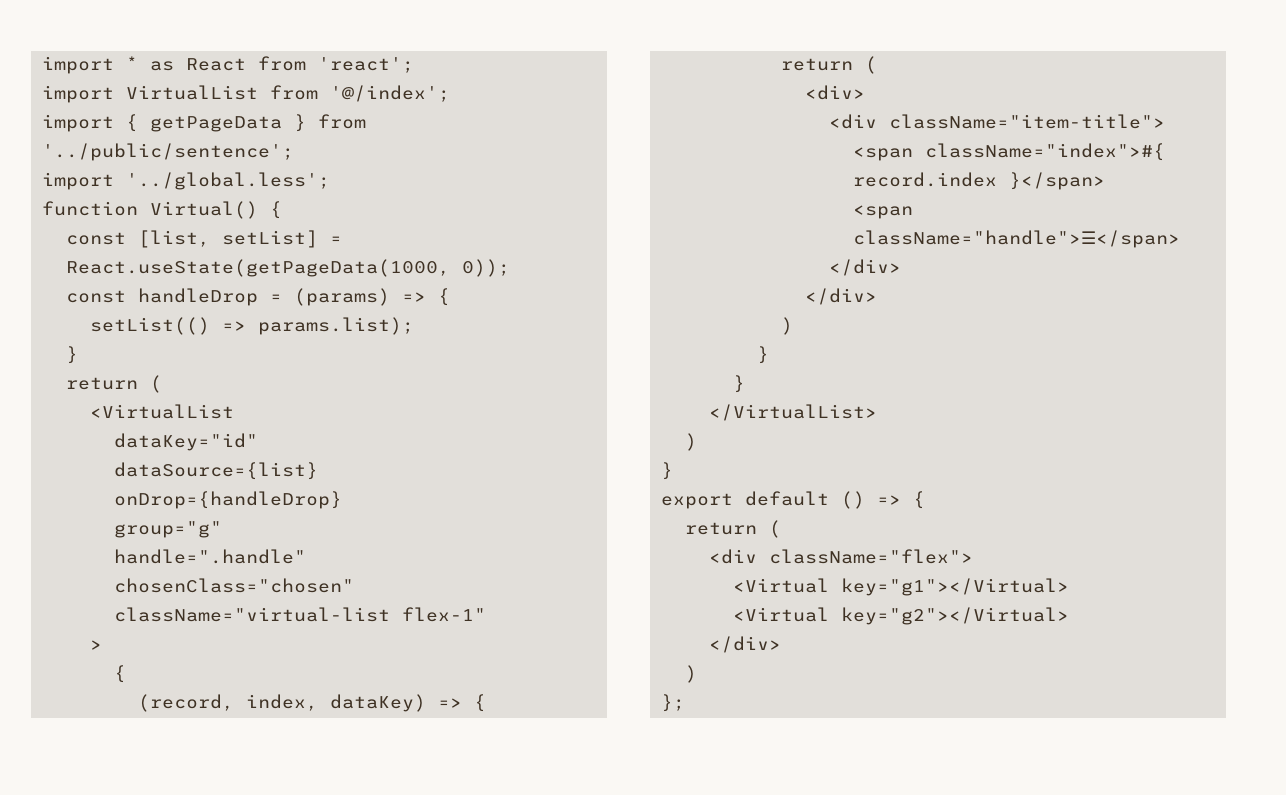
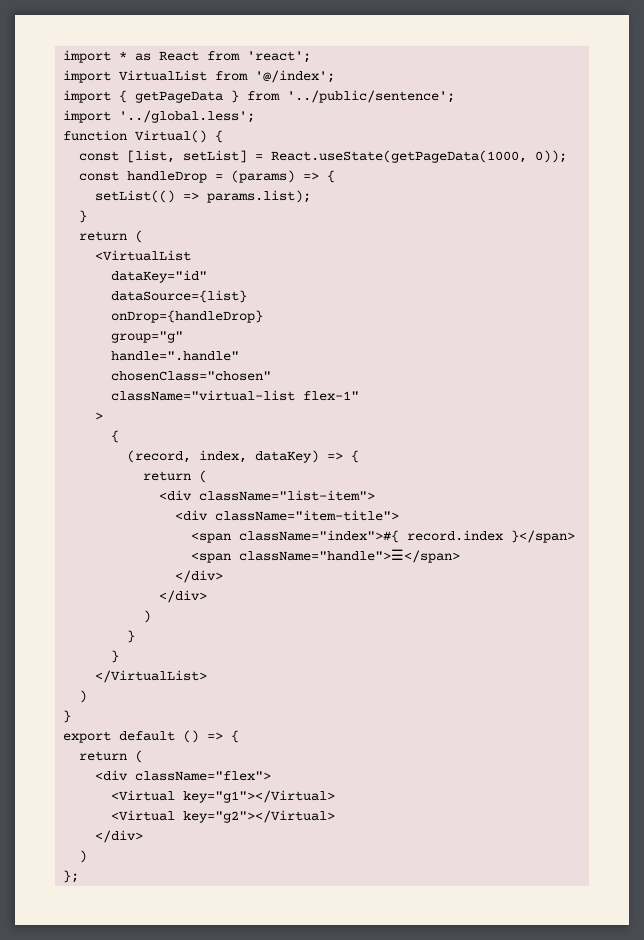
[805,85,866,100] <div> -> [158,490,375,501] <div className="list-item">

